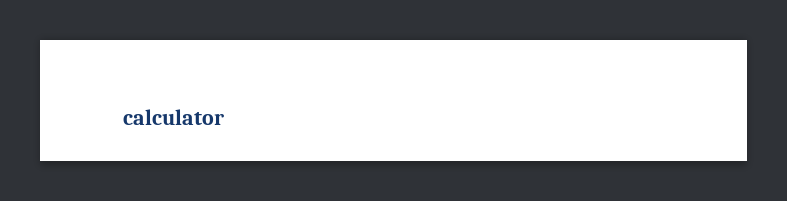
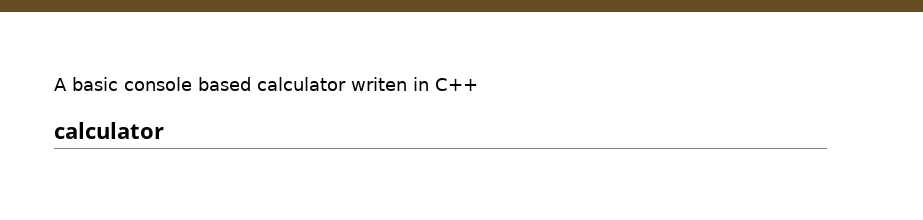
(123, 117) none -> [54,77,478,91] A basic console based calculator writen in C++ //

